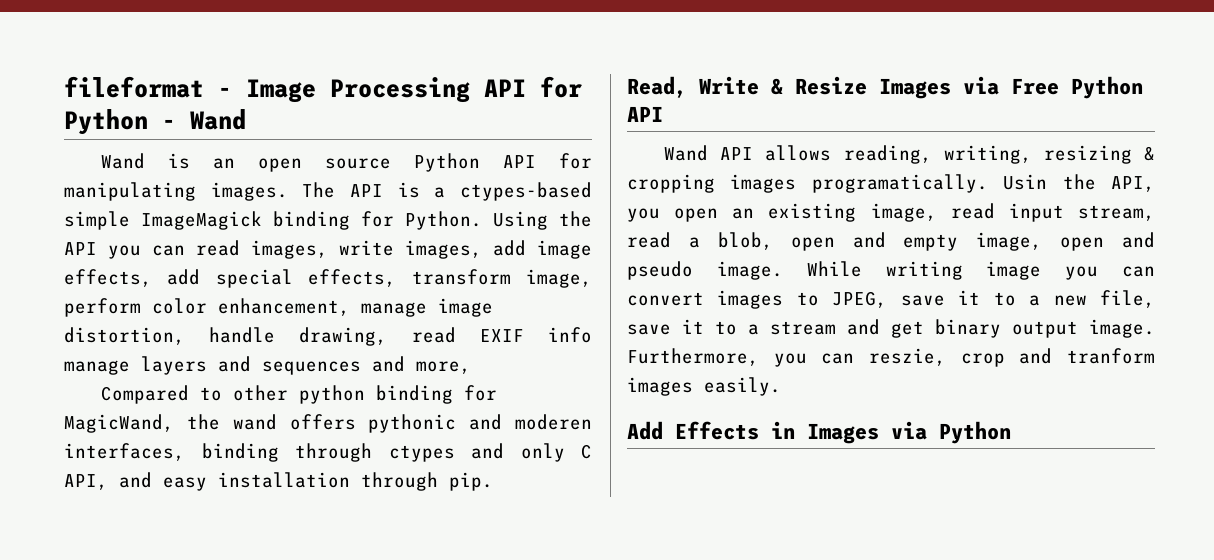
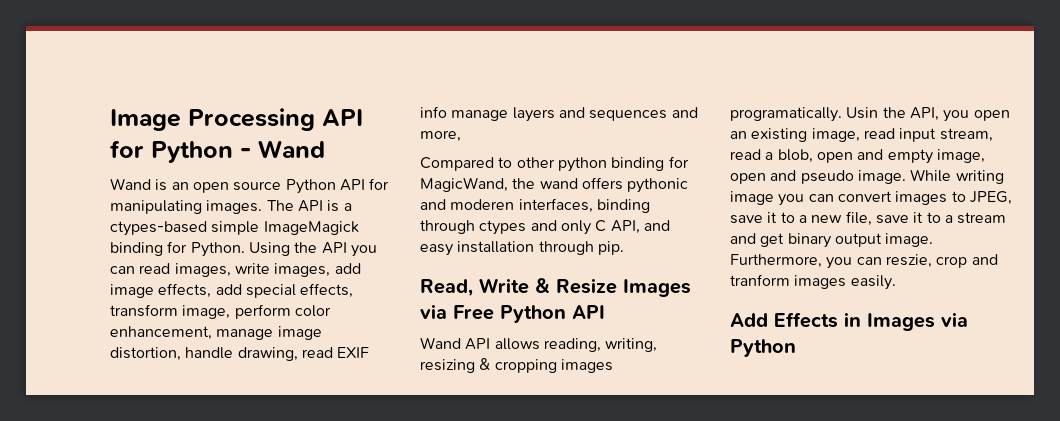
[64,76,232,98] fileformat - -> (110, 120) none

